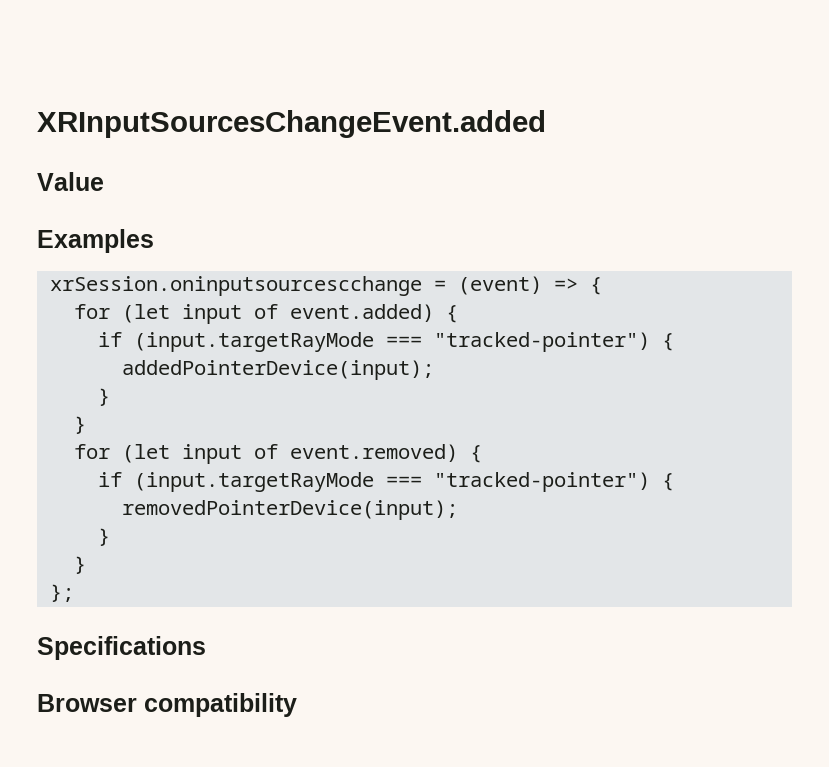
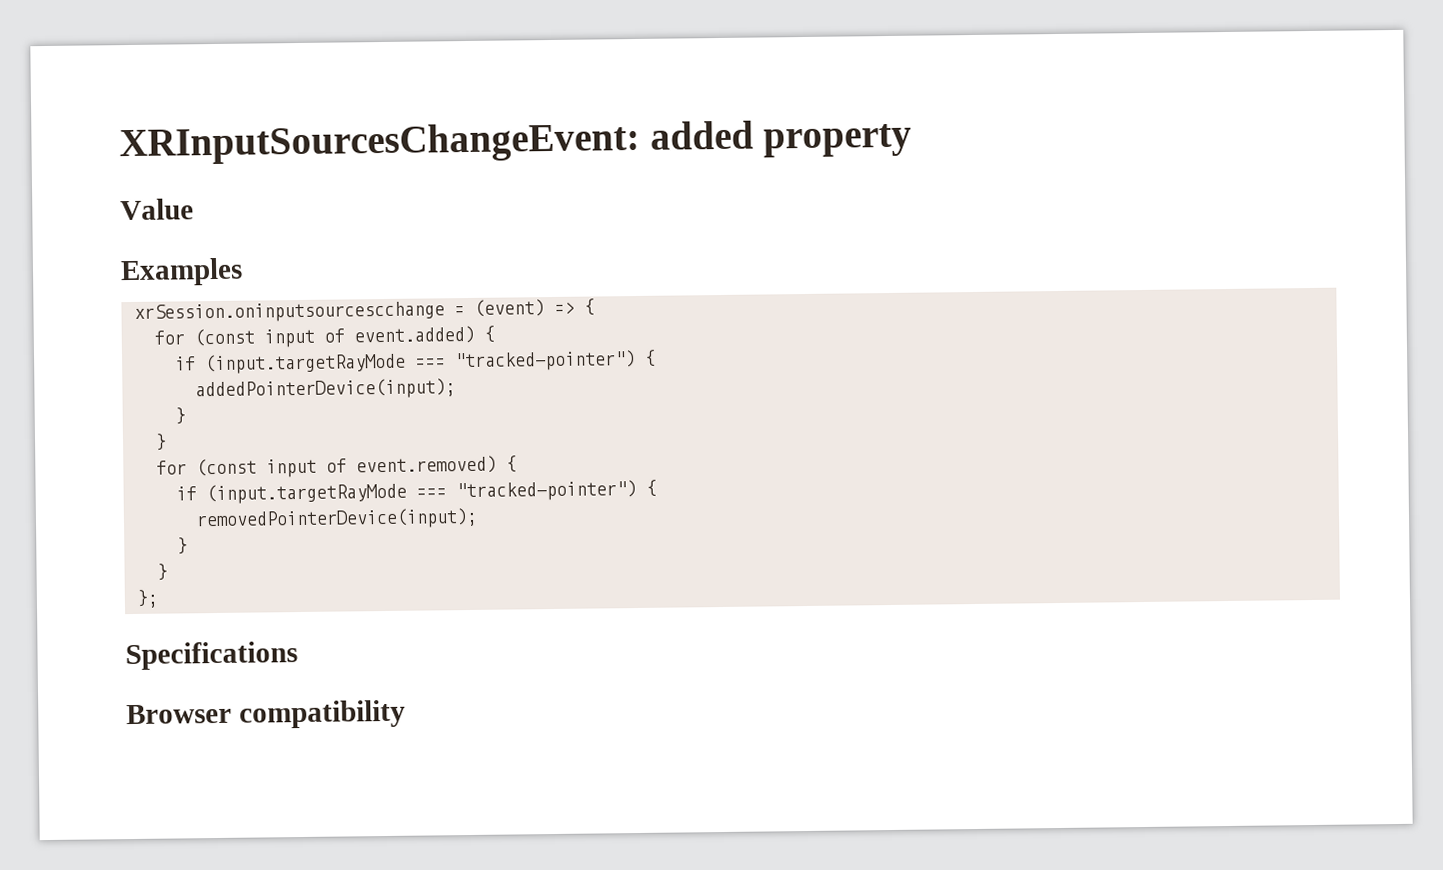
[37,110,546,138] XRInputSourcesChangeEvent.added -> [119,120,913,166] XRInputSourcesChangeEvent: added property
[121,304,170,323] (let -> [193,328,255,347] (const
[121,444,170,463] (let -> [195,458,257,477] (const

